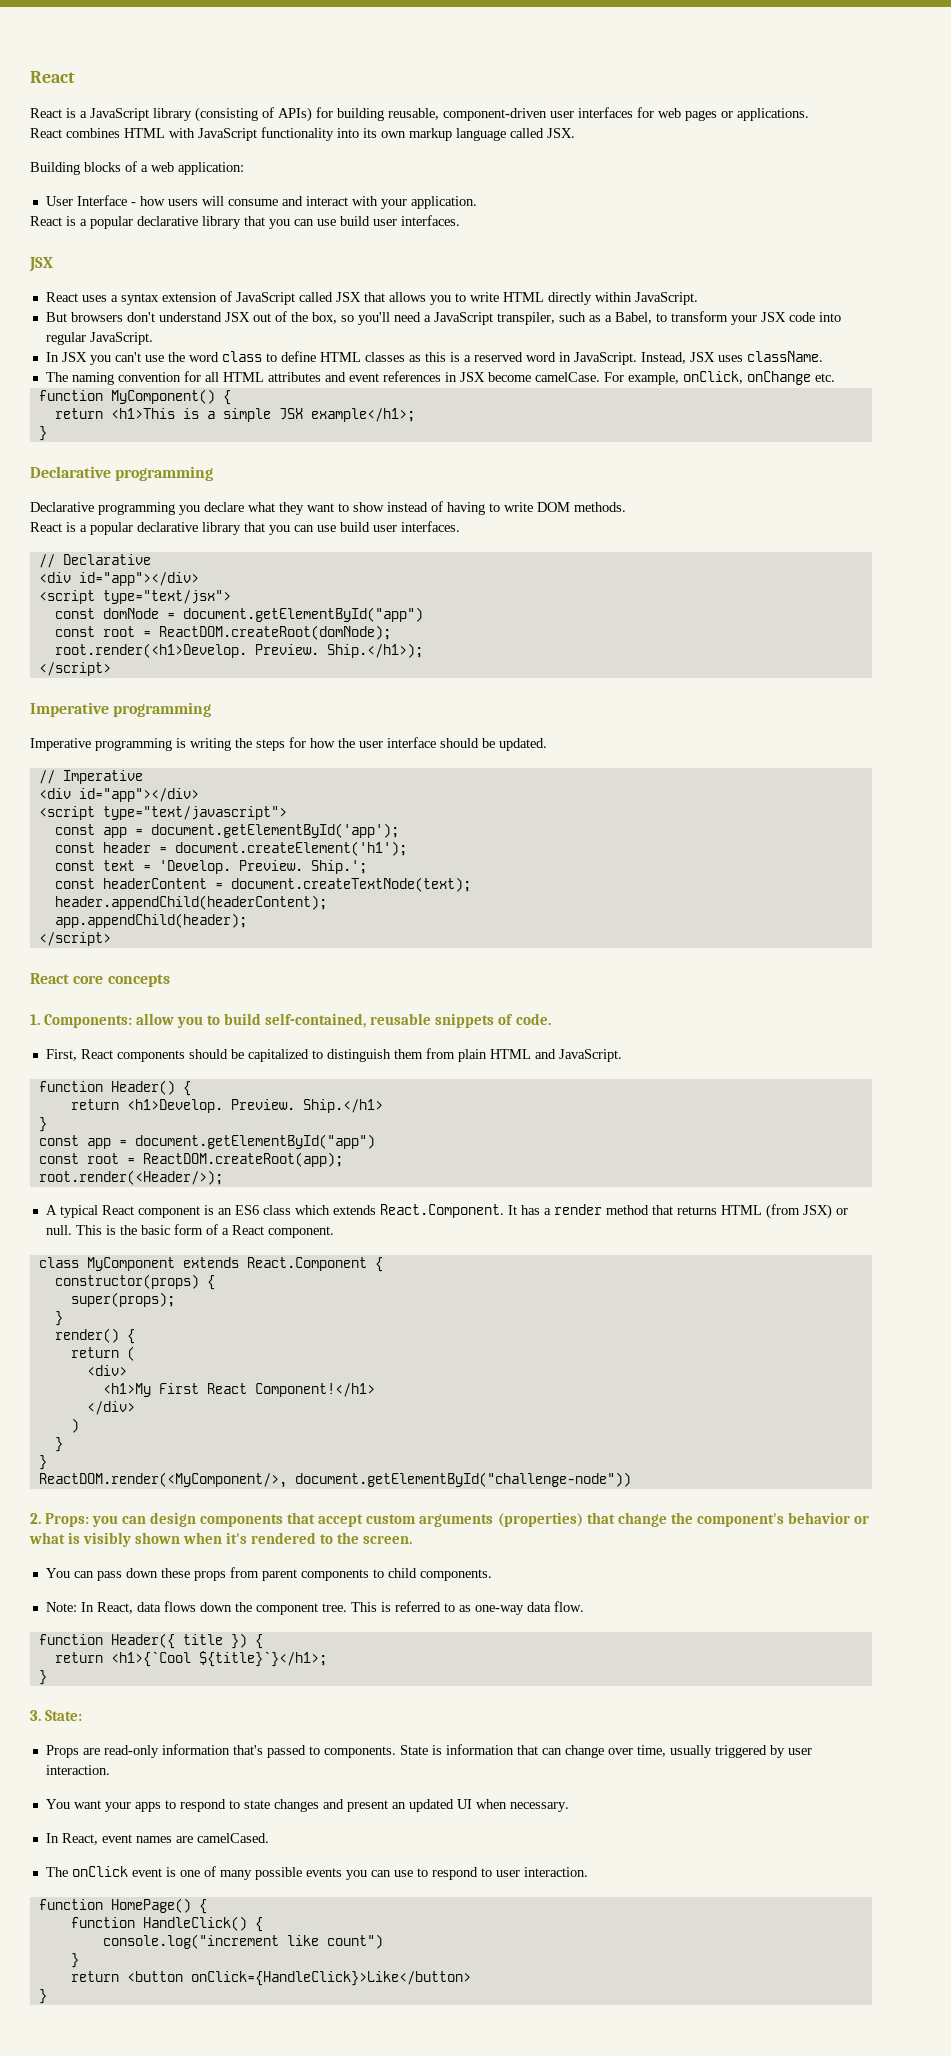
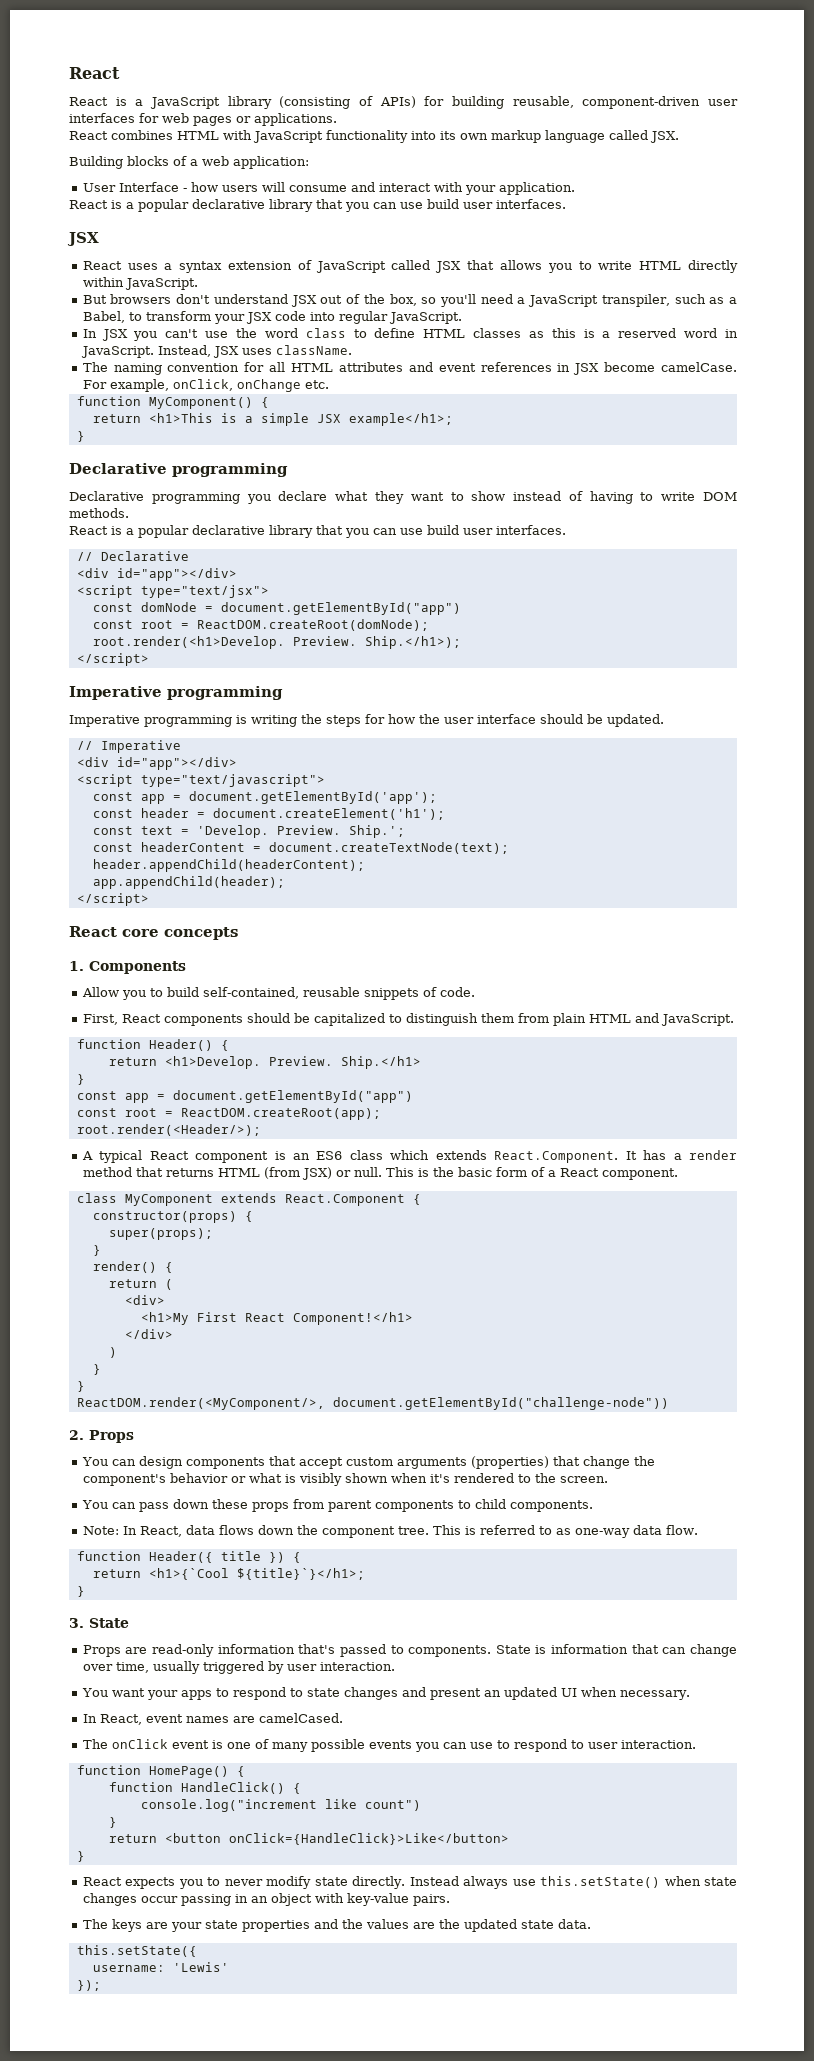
[44,1013,175,1028] Components: allow -> [89,961,186,974] [81,987,119,997] Components // Allow
[45,1513,119,1527] Props: you -> [89,1430,134,1443] [81,1457,108,1466] Props // You
[45,1710,83,1721] State: -> [89,1618,129,1628] State
(47, 1996) none -> [82,1876,737,1889] [82,1893,450,1906] [82,1919,591,1932] [76,1945,197,1957] [92,1962,229,1972] [76,1980,101,1991] // React expects you to never modify state directly. Instead always use this.setState() when state changes occur passing in an object with key-value pairs. // The keys are your state properties and the values are the updated state data. // this.setState({ // username: 'Lewis' // });

